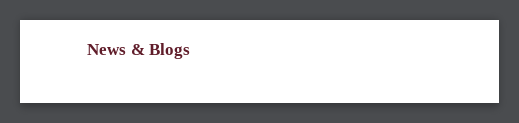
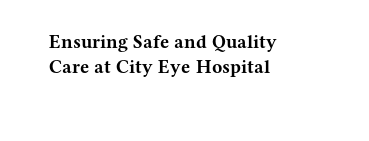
[87,43,191,59] News & Blogs -> [49,34,278,52] [49,59,270,77] Ensuring Safe and Quality Care at City Eye Hospital

